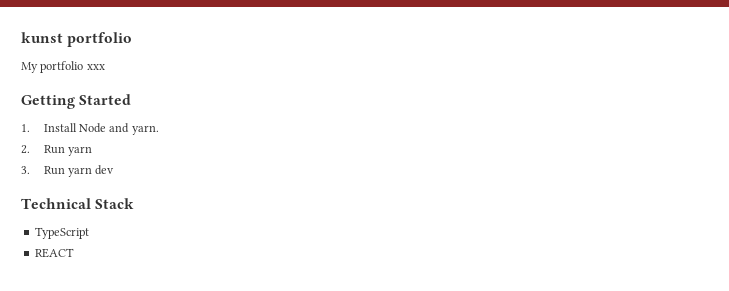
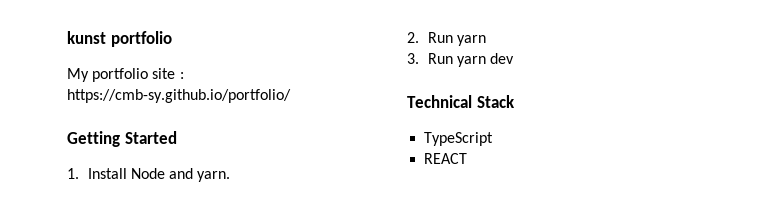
[86,64,105,70] xxx -> [152,68,184,79] [67,89,291,103] site : https://cmb-sy.github.io/portfolio/

